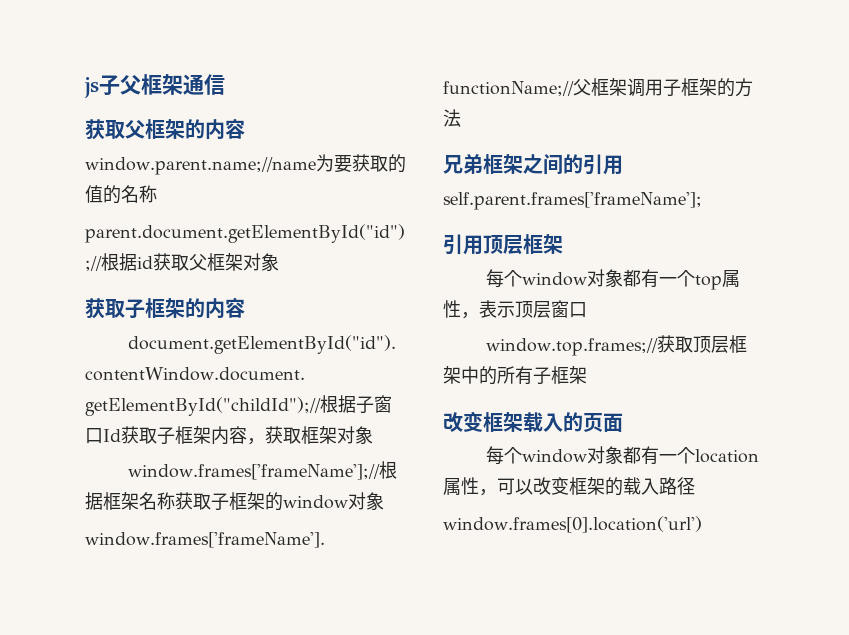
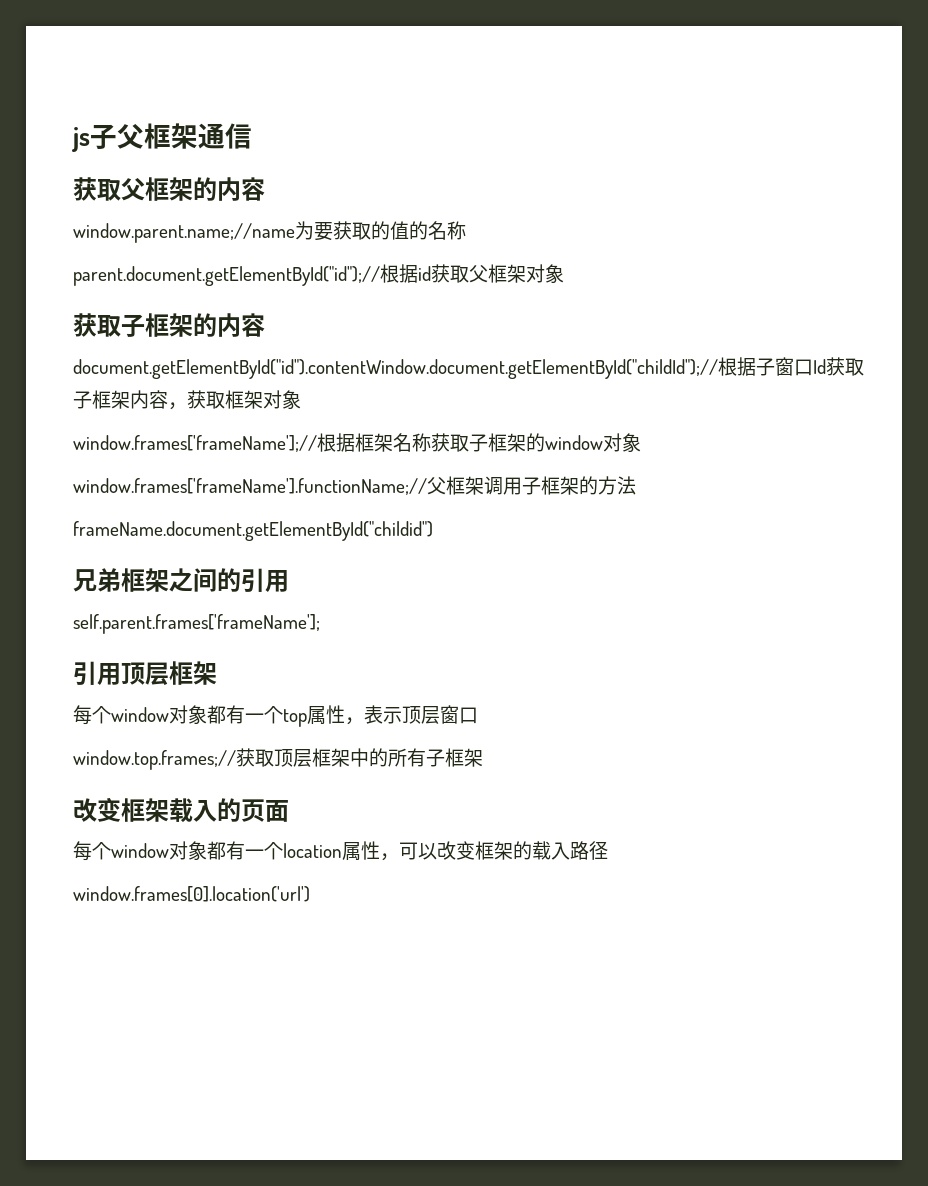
(461, 118) none -> [73,521,433,541] // frameName.document.getElementById("childid")

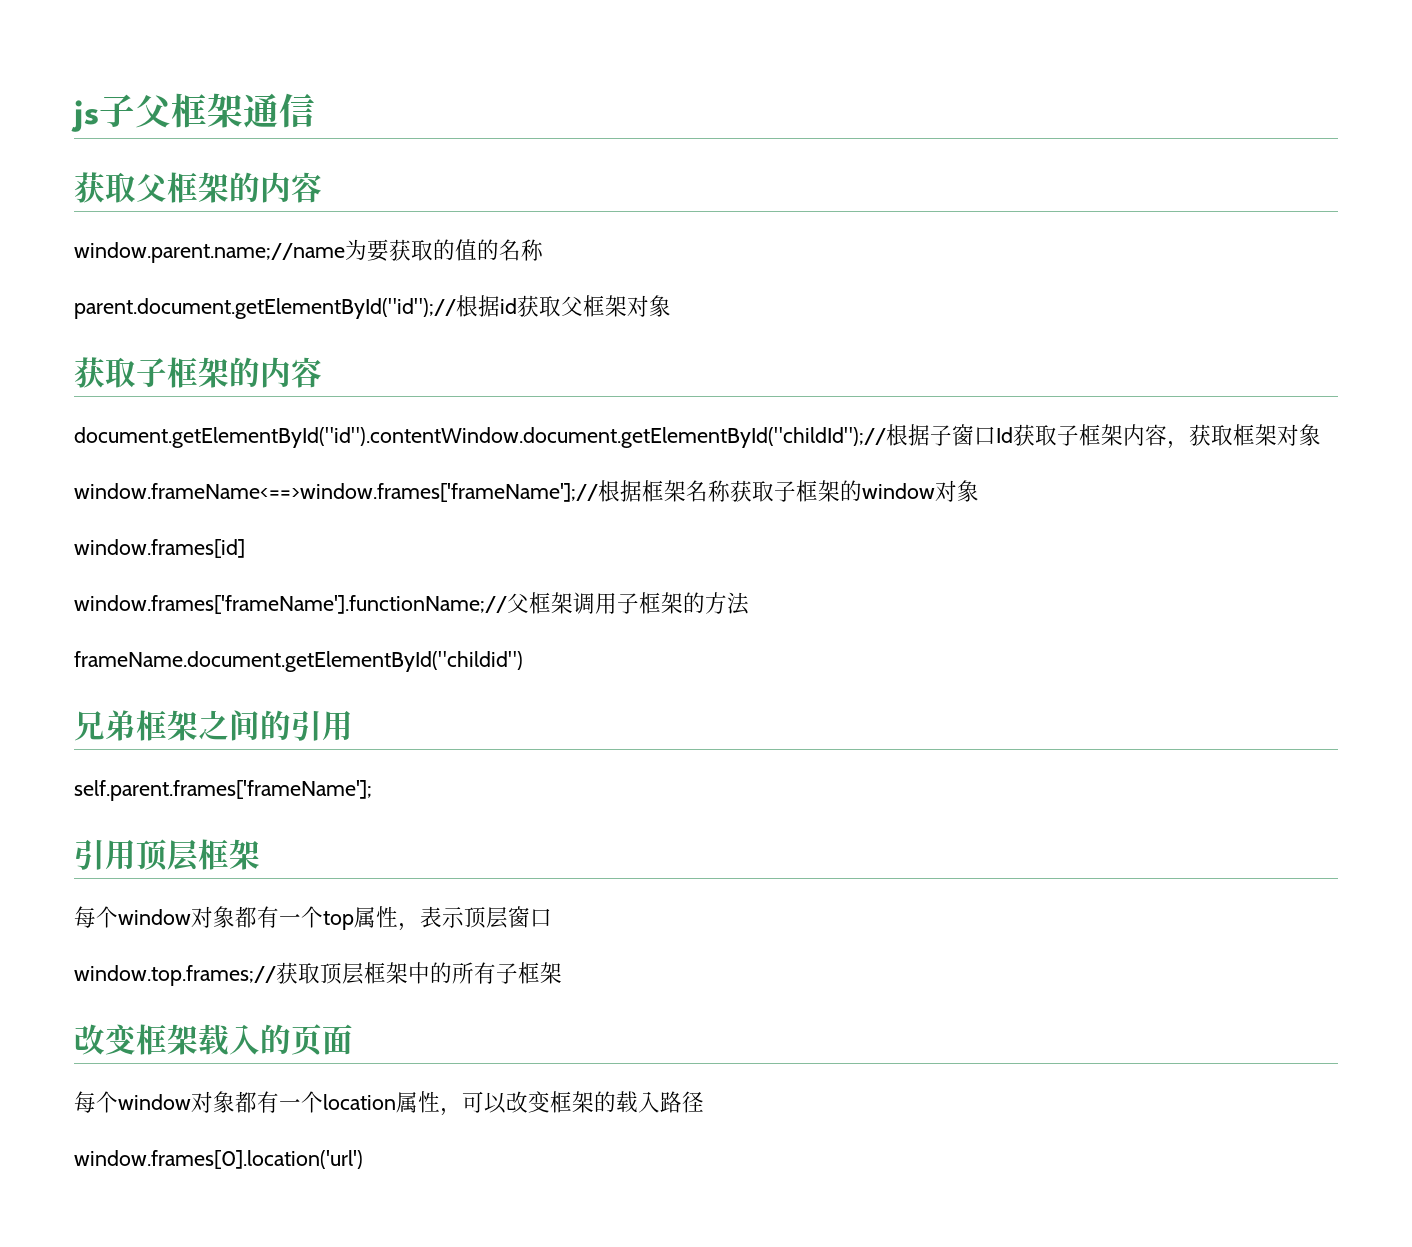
[73,435,317,452] window.frames['frameName'];// -> [74,483,598,502] window.frameName<==>window.frames['frameName'];//
(641, 442) none -> [74,539,245,558] // window.frames[id]

